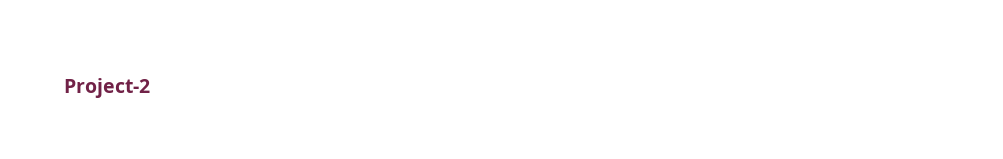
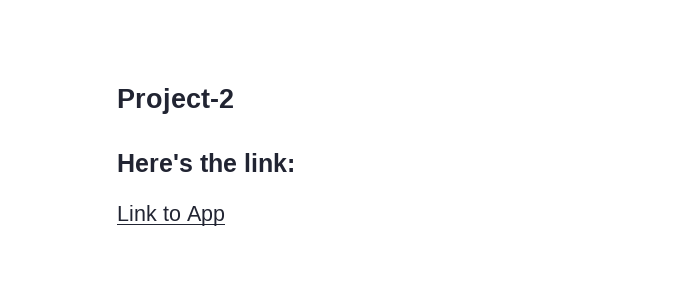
(150, 88) none -> [117,153,295,172] [117,205,225,226] // Here's the link: // Link to App

